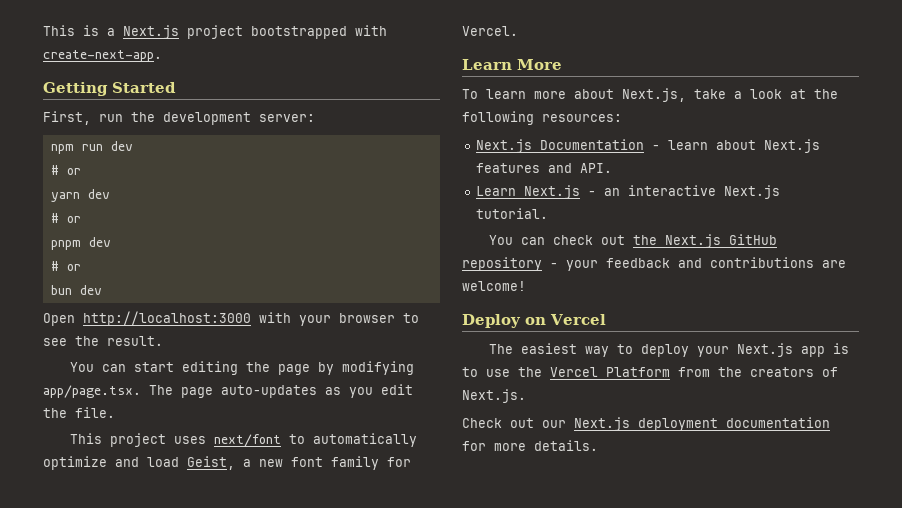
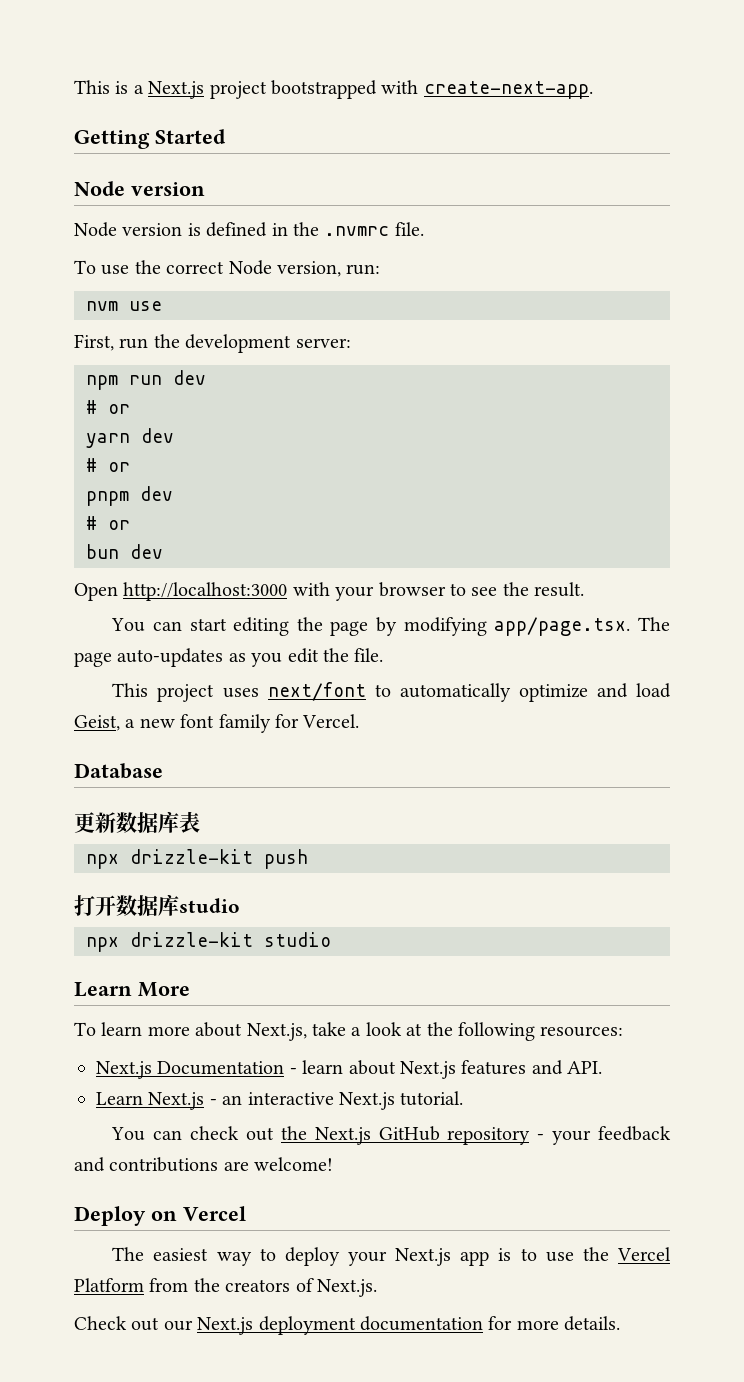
(176, 87) none -> [74,181,205,196] [74,222,424,237] [74,260,381,277] [86,301,162,311] // Node version // Node version is defined in the .nvmrc file. // To use the correct Node version, run: // nvm use
(518, 31) none -> [74,763,163,779] [74,811,200,833] [86,849,308,869] [74,894,240,916] [86,932,331,952] // Database // 更新数据库表 // npx drizzle-kit push // 打开数据库studio // npx drizzle-kit studio

